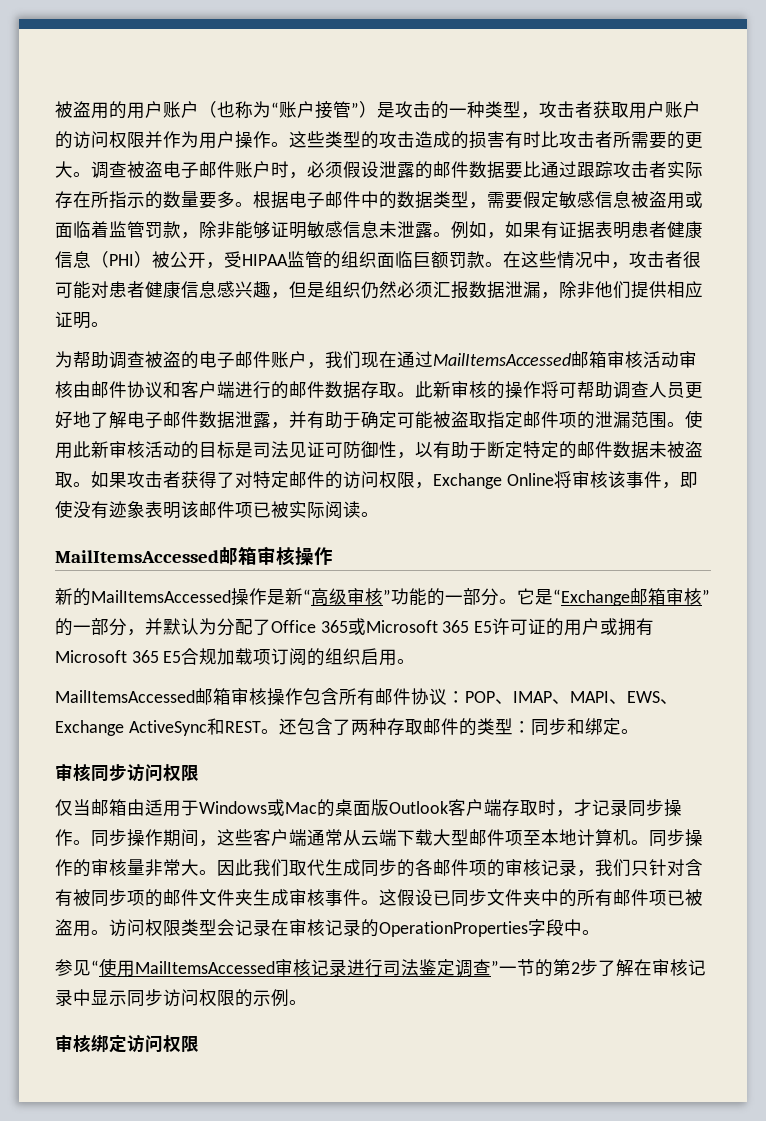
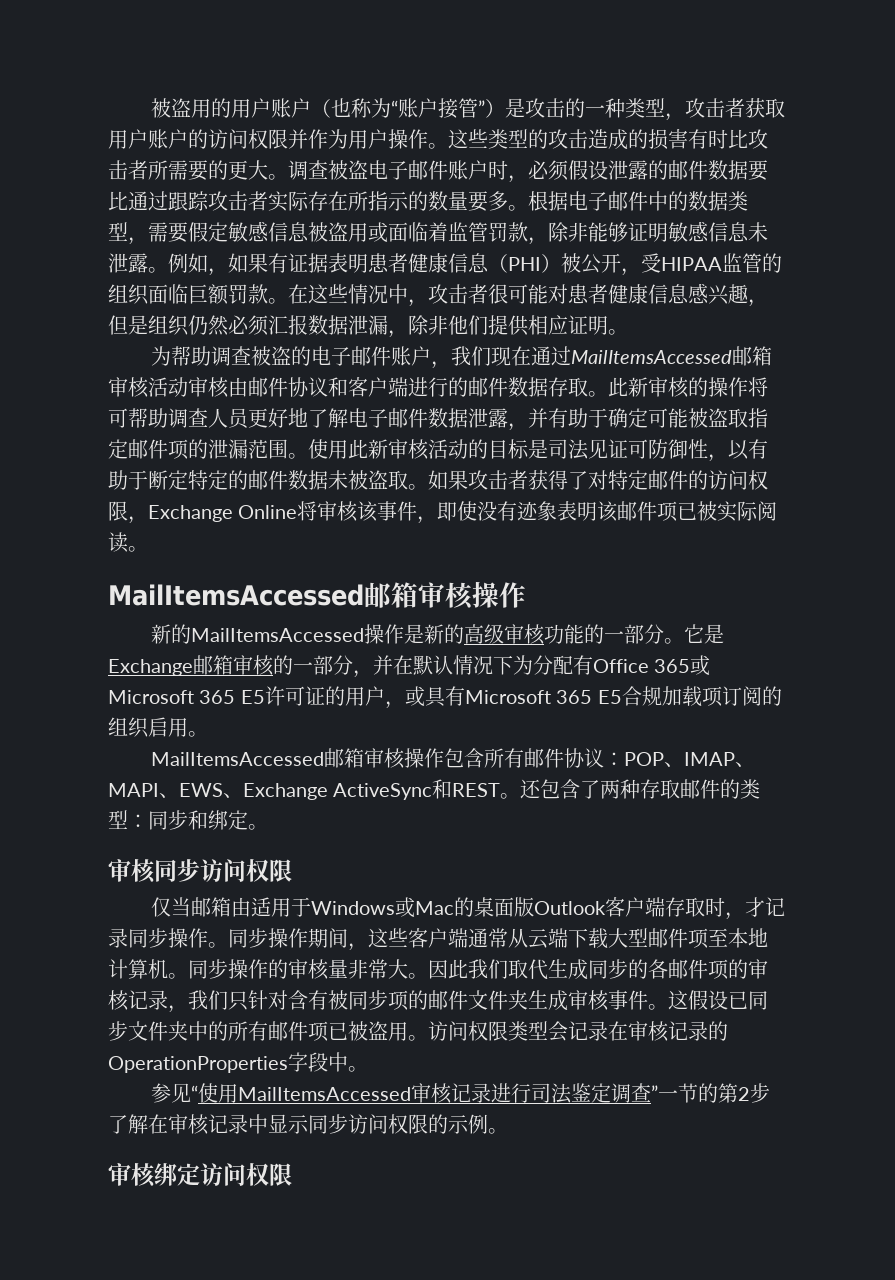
[303,589,311,603] “ -> [443,624,464,644] 的
[383,589,391,603] ” -> (545, 634) none
[553,588,710,606] “Exchange邮箱审核” -> [108,655,274,676] Exchange邮箱审核
[163,618,271,636] 默认为分配了 -> [393,655,593,675] 在默认情况下为分配有
[600,618,637,636] 或拥 -> [384,686,446,709] ，或具

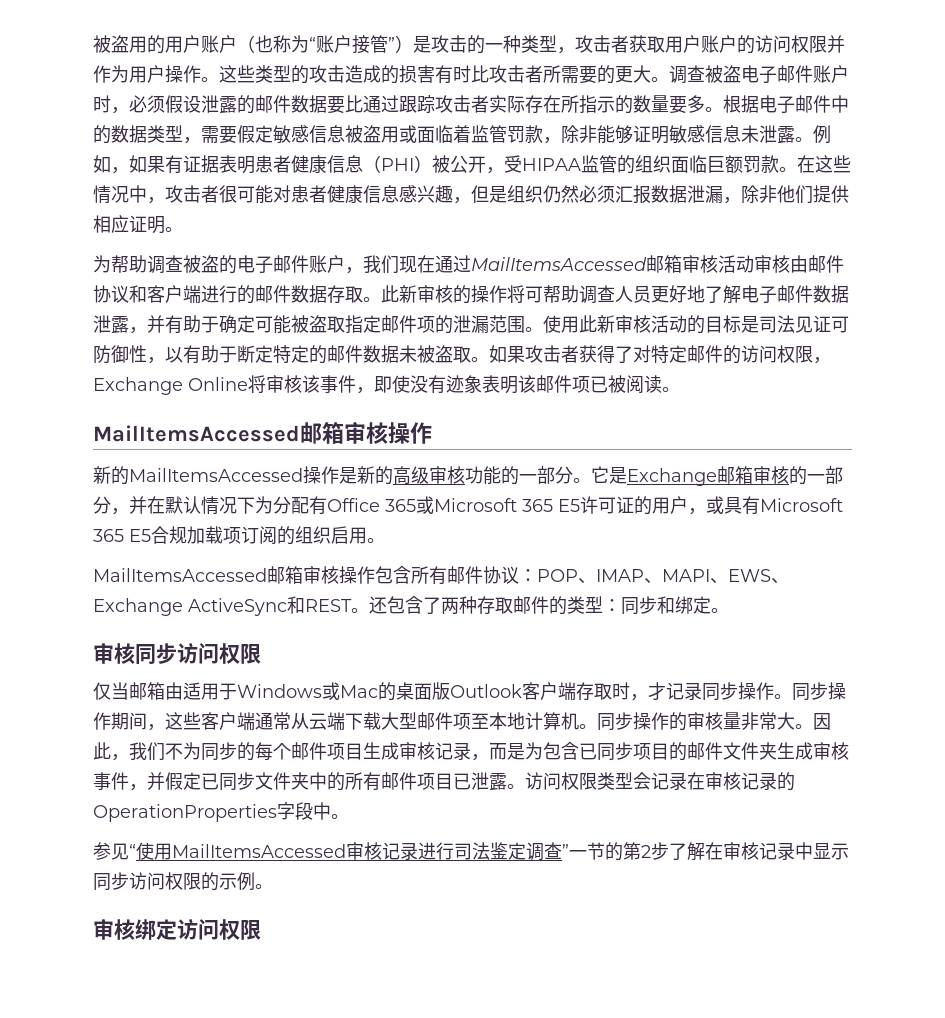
[717,501,759,522] 实际 -> (626, 384) none
[468,959,768,980] [108,990,409,1013] 我们取代生成同步的各邮件项的审核记录，我们只针对含有被同步项 -> [111,742,669,761] ，我们不为同步的每个邮件项目生成审核记录，而是为包含已同步项目
[648,990,728,1010] 。这假设 -> [129,772,201,791] ，并假定
[328,1021,408,1041] 已被盗用 -> [435,772,507,790] 目已泄露

